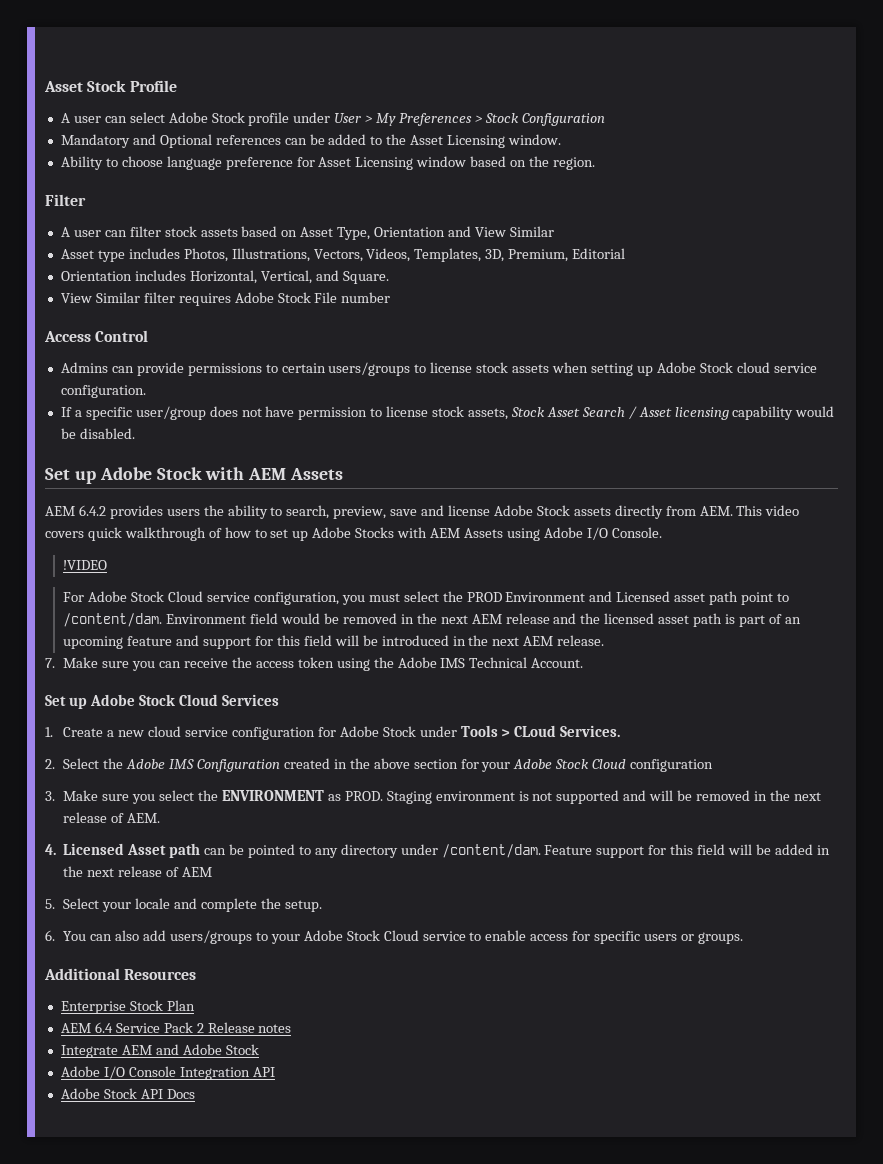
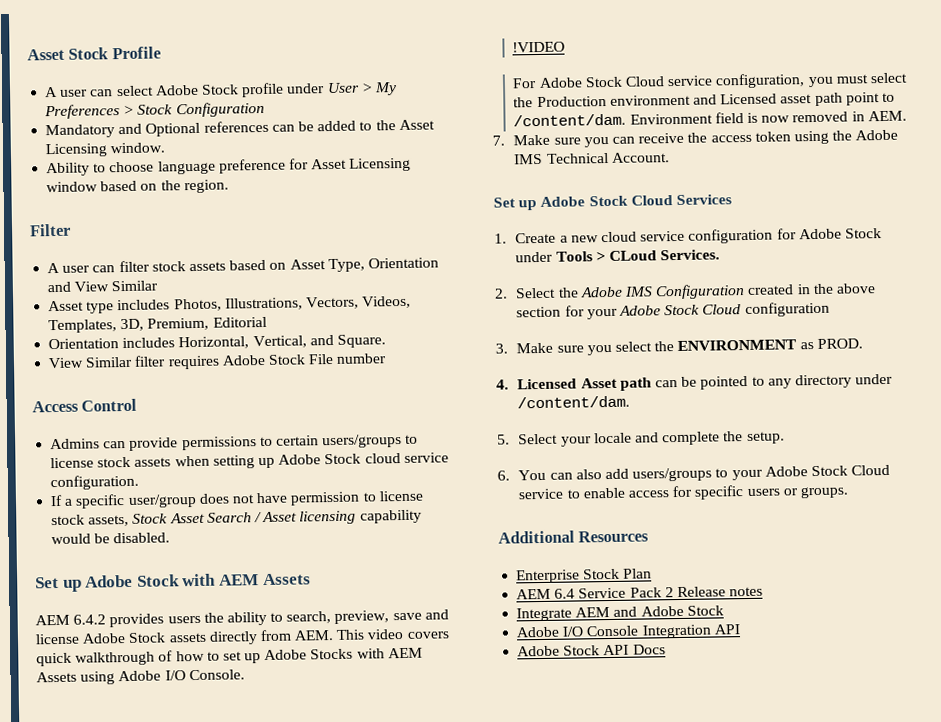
[466,592,586,602] PROD Environment -> [536,94,691,108] Production environment
[281,613,801,627] [63,635,605,649] would be removed in the next AEM release and the licensed asset path is part of an upcoming feature and support for this field will be introduced in the next AEM release. -> [746,110,907,123] is now removed in AEM.
[386,790,821,804] [63,812,161,823] Staging environment is not supported and will be removed in the next release of AEM. -> (863, 343) none
[544,844,830,858] [63,866,213,877] Feature support for this field will be added in the next release of AEM -> (631, 402) none

